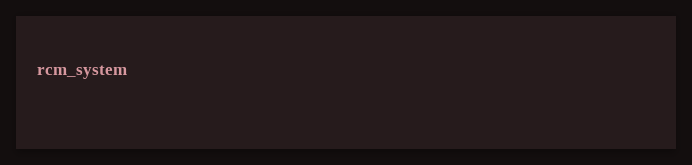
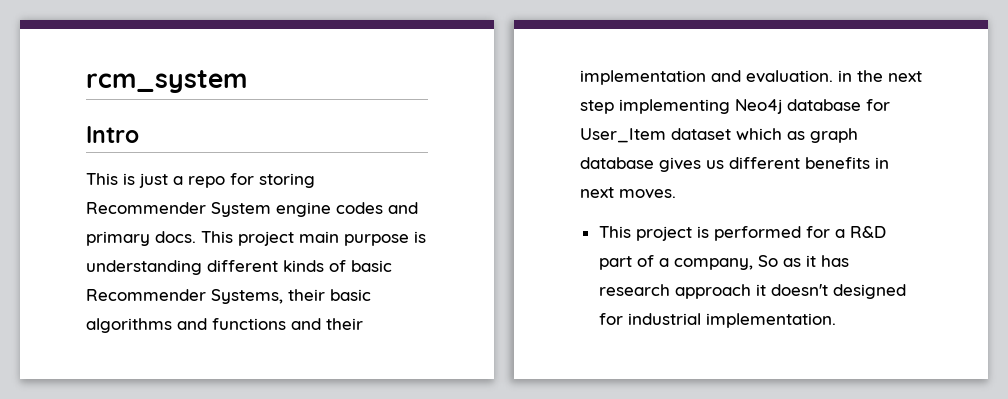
(127, 72) none -> [86,126,139,143] [86,173,315,188] [86,202,418,217] [86,231,426,246] [86,260,392,275] [86,289,371,304] [86,318,363,333] [580,70,922,85] [580,99,890,114] [580,128,858,143] [580,157,889,172] [580,187,676,199] [598,226,886,241] [598,255,849,270] [598,284,906,299] [598,313,836,328] // Intro // This is just a repo for storing Recommender System engine codes and primary docs. This project main purpose is understanding different kinds of basic Recommender Systems, their basic algorithms and functions and their implementation and evaluation. in the next step implementing Neo4j database for User_Item dataset which as graph database gives us different benefits in next moves. // This project is performed for a R&D part of a company, So as it has research approach it doesn't designed for industrial implementation.

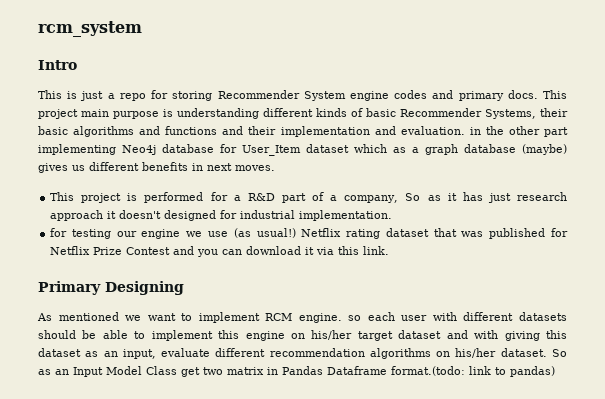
[888,71,922,82] [580,100,614,114] next step -> [508,126,568,137] other part
(805, 135) none -> [412,147,419,153] a
(654, 163) none -> [522,144,567,155] (maybe)
(849, 261) none -> [487,193,511,203] just
(836, 320) none -> [50,228,568,239] [50,246,390,257] [38,281,184,295] [37,312,567,323] [38,330,568,341] [38,348,567,359] [38,366,555,377] // for testing our engine we use (as usual!) Netflix rating dataset that was published for Netflix Prize Contest and you can download it via this link. // Primary Designing // As mentioned we want to implement RCM engine. so each user with different datasets should be able to implement this engine on his/her target dataset and with giving this dataset as an input, evaluate different recommendation algorithms on his/her dataset. So as an Input Model Class get two matrix in Pandas Dataframe format.(todo: link to pandas)

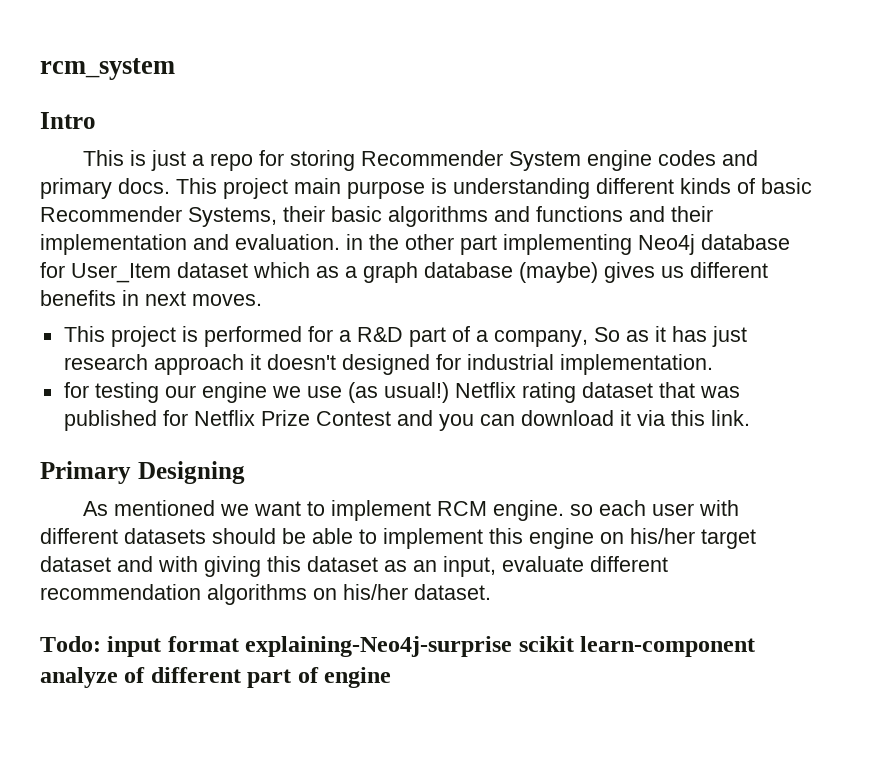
[551,349,567,357] [38,366,555,377] So as an Input Model Class get two matrix in Pandas Dataframe format.(todo: link to pandas) -> [40,636,756,657] [40,667,392,688] // Todo: input format explaining-Neo4j-surprise scikit learn-component analyze of different part of engine

